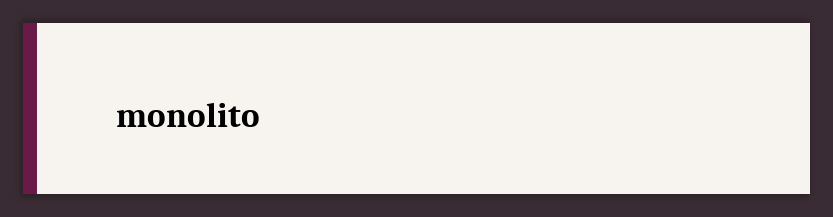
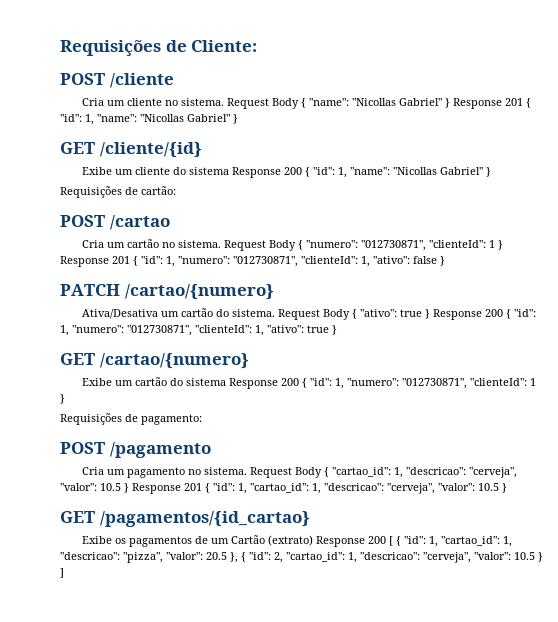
[116,102,260,127] monolito -> [60,40,258,57] [60,73,174,88] [82,98,532,109] [60,114,238,125] [60,142,202,158] [82,167,492,178] [60,186,176,198] [60,215,170,230] [82,239,504,251] [60,256,445,267] [60,284,274,300] [82,308,537,320] [60,325,337,336] [60,353,249,369] [82,377,537,389] [60,394,65,404] [60,413,202,425] [60,442,211,458] [82,467,518,478] [60,483,507,494] [60,511,310,527] [82,535,513,547] [60,552,543,563] [60,568,64,578] Requisições de Cliente: // POST /cliente // Cria um cliente no sistema. Request Body { "name": "Nicollas Gabriel" } Response 201 { "id": 1, "name": "Nicollas Gabriel" } // GET /cliente/{id} // Exibe um cliente do sistema Response 200 { "id": 1, "name": "Nicollas Gabriel" } // Requisições de cartão: // POST /cartao // Cria um cartão no sistema. Request Body { "numero": "012730871", "clienteId": 1 } Response 201 { "id": 1, "numero": "012730871", "clienteId": 1, "ativo": false } // PATCH /cartao/{numero} // Ativa/Desativa um cartão do sistema. Request Body { "ativo": true } Response 200 { "id": 1, "numero": "012730871", "clienteId": 1, "ativo": true } // GET /cartao/{numero} // Exibe um cartão do sistema Response 200 { "id": 1, "numero": "012730871", "clienteId": 1 } // Requisições de pagamento: // POST /pagamento // Cria um pagamento no sistema. Request Body { "cartao_id": 1, "descricao": "cerveja", "valor": 10.5 } Response 201 { "id": 1, "cartao_id": 1, "descricao": "cerveja", "valor": 10.5 } // GET /pagamentos/{id_cartao} // Exibe os pagamentos de um Cartão (extrato) Response 200 [ { "id": 1, "cartao_id": 1, "descricao": "pizza", "valor": 20.5 }, { "id": 2, "cartao_id": 1, "descricao": "cerveja", "valor": 10.5 } ]

